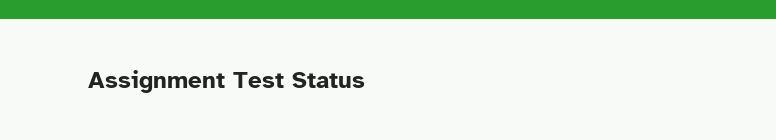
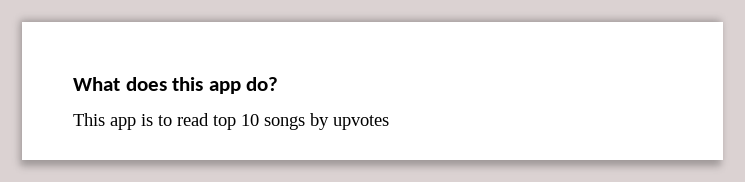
[88,70,365,93] Assignment Test Status -> [73,77,279,94] [73,113,389,130] What does this app do? // This app is to read top 10 songs by upvotes

